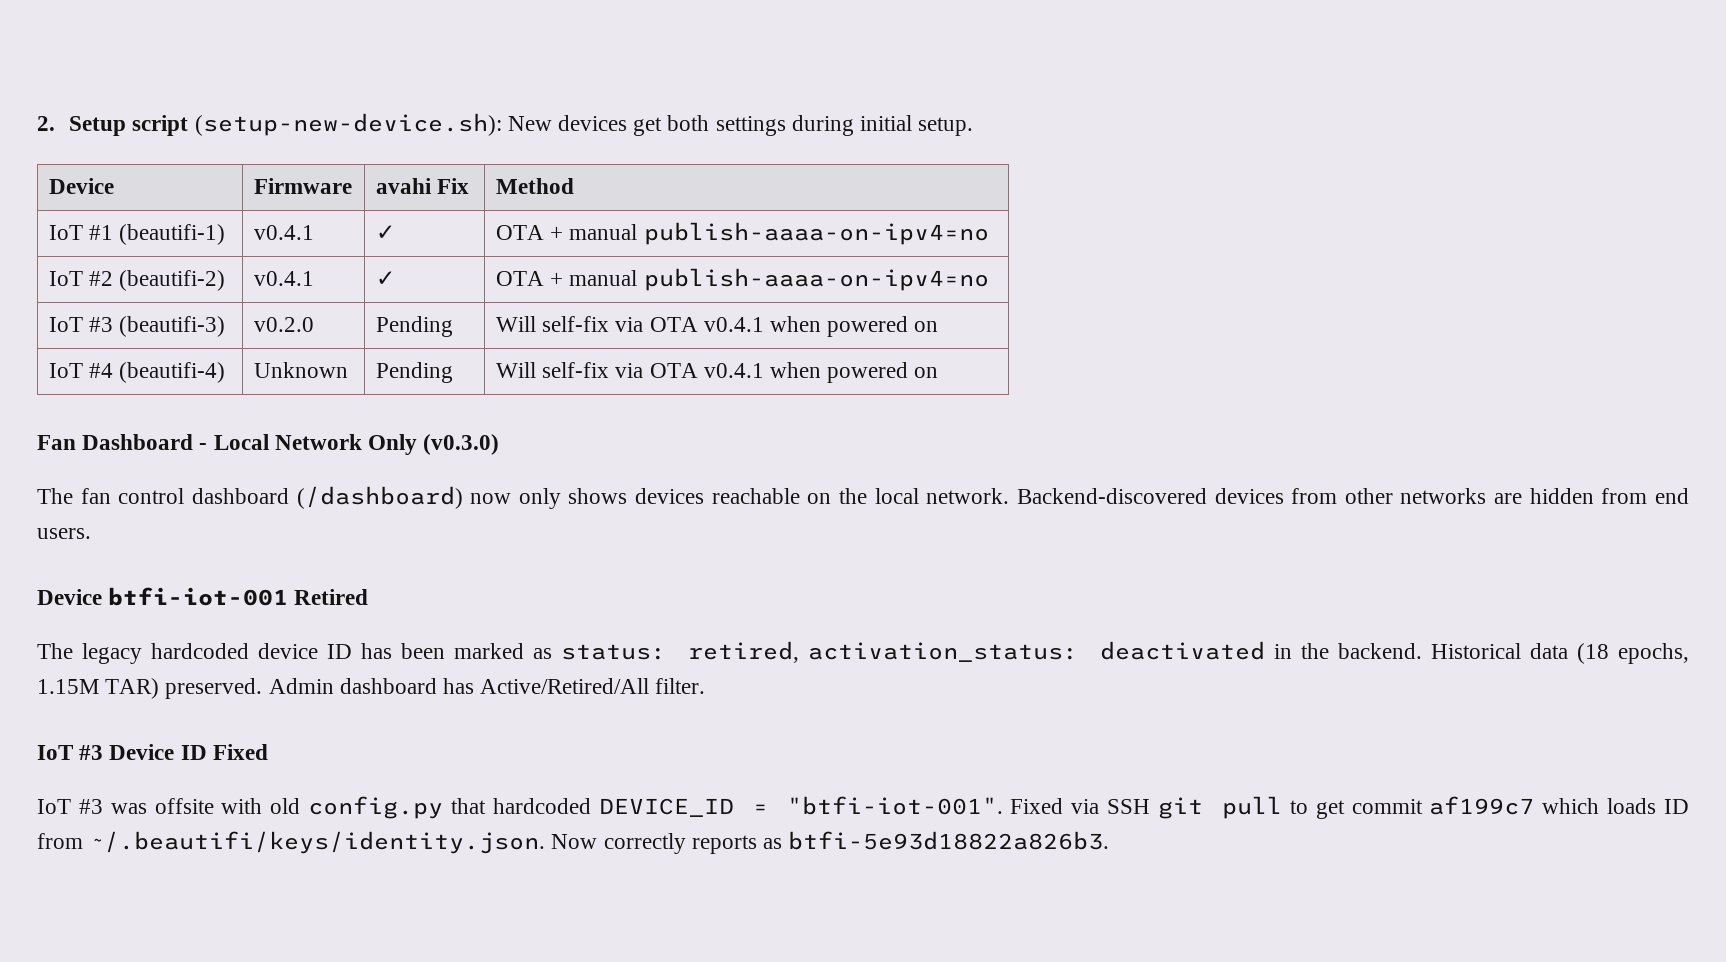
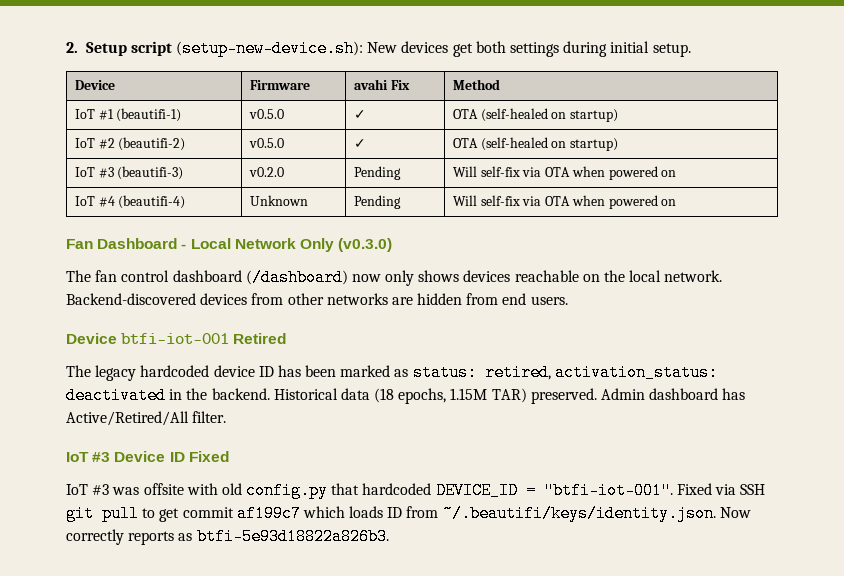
[253,225,314,240] [375,225,395,240] [495,222,989,245] v0.4.1 | ✓ | OTA + manual publish-aaaa-on-ipv4=no -> [248,109,284,119] [353,110,366,119] [452,108,619,122] v0.5.0 | ✓ | OTA (self-healed on startup)
[253,271,314,286] [375,271,395,286] [495,268,989,291] v0.4.1 | ✓ | OTA + manual publish-aaaa-on-ipv4=no -> [248,138,284,148] [353,139,366,148] [452,137,619,151] v0.5.0 | ✓ | OTA (self-healed on startup)
[703,317,764,332] v0.4.1 -> (571, 172) none
[703,363,764,378] v0.4.1 -> (571, 201) none

